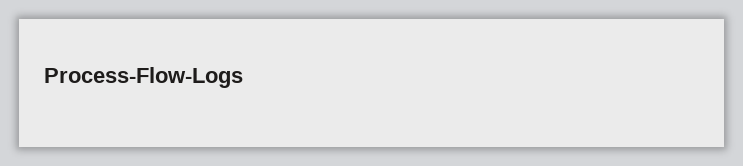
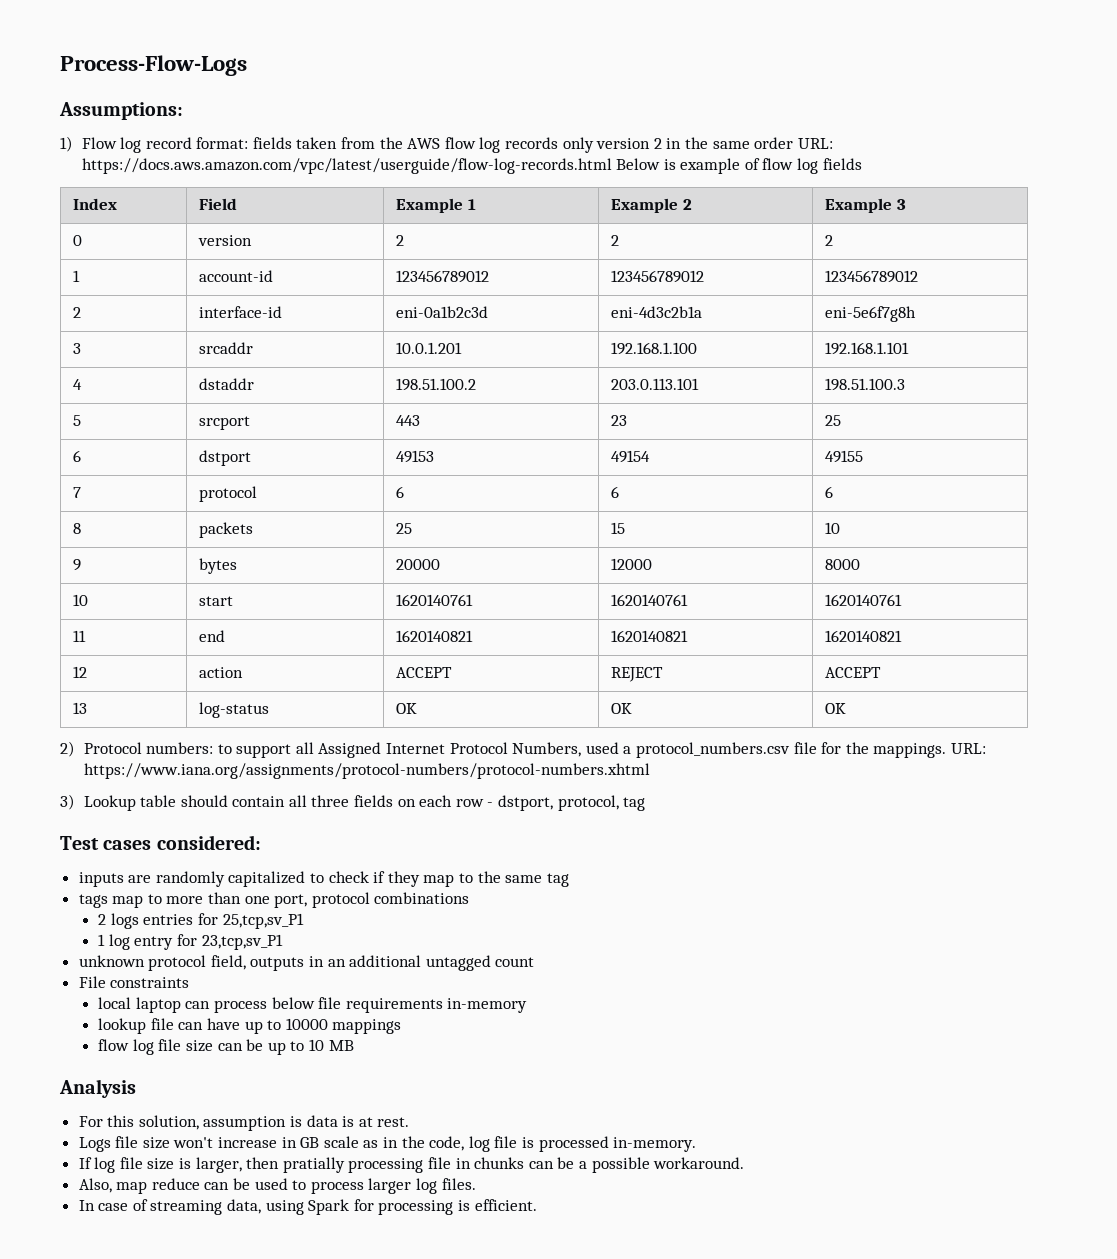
(243, 77) none -> [59,102,183,120] [60,136,833,153] [81,158,862,174] [73,198,118,210] [199,198,238,210] [396,198,476,213] [611,198,692,213] [825,198,906,213] [73,235,83,246] [198,235,253,246] [396,235,405,246] [611,235,620,246] [825,235,834,246] [73,270,81,282] [199,270,274,282] [396,270,490,283] [611,270,705,283] [825,270,919,283] [73,307,82,318] [199,306,283,318] [396,306,489,318] [611,306,703,318] [825,306,917,322] [73,343,82,354] [199,342,254,354] [396,342,463,354] [611,342,698,355] [825,342,910,355] [73,379,83,390] [199,378,255,390] [396,378,477,391] [611,378,700,390] [825,378,906,391] [73,415,82,426] [199,416,251,430] [396,415,421,426] [611,415,628,426] [825,415,842,426] [73,450,82,462] [199,450,252,466] [396,450,435,463] [611,450,651,463] [825,450,864,463] [73,487,82,498] [199,486,258,502] [396,486,405,498] [611,486,620,498] [825,486,834,498] [73,523,82,534] [199,522,254,538] [396,523,413,534] [611,522,626,534] [825,522,841,534] [73,559,82,571] [199,558,238,574] [396,559,441,570] [611,558,653,570] [825,559,861,570] [73,594,89,606] [199,596,234,606] [396,594,474,606] [611,594,689,606] [825,594,903,606] [73,630,87,642] [199,630,226,642] [396,630,474,642] [611,630,689,642] [825,630,903,642] [73,666,88,678] [199,667,244,678] [396,667,453,678] [611,667,664,682] [825,667,882,678] [73,702,88,714] [199,702,270,718] [396,703,418,714] [611,703,633,714] [825,703,847,714] [60,741,986,758] [83,763,650,779] [60,794,646,811] [60,835,261,850] [78,871,569,887] [78,892,470,908] [98,913,304,929] [98,934,283,950] [78,955,535,971] [78,976,190,988] [98,997,528,1013] [98,1018,402,1034] [98,1039,354,1055] [59,1079,136,1098] [78,1115,410,1131] [78,1136,697,1152] [78,1157,745,1173] [78,1178,476,1194] [78,1199,537,1215] // Assumptions: // 1) Flow log record format: fields taken from the AWS flow log records only version 2 in the same order URL: https://docs.aws.amazon.com/vpc/latest/userguide/flow-log-records.html Below is example of flow log fields // Index | Field | Example 1 | Example 2 | Example 3 // 0 | version | 2 | 2 | 2 // 1 | account-id | 123456789012 | 123456789012 | 123456789012 // 2 | interface-id | eni-0a1b2c3d | eni-4d3c2b1a | eni-5e6f7g8h // 3 | srcaddr | 10.0.1.201 | 192.168.1.100 | 192.168.1.101 // 4 | dstaddr | 198.51.100.2 | 203.0.113.101 | 198.51.100.3 // 5 | srcport | 443 | 23 | 25 // 6 | dstport | 49153 | 49154 | 49155 // 7 | protocol | 6 | 6 | 6 // 8 | packets | 25 | 15 | 10 // 9 | bytes | 20000 | 12000 | 8000 // 10 | start | 1620140761 | 1620140761 | 1620140761 // 11 | end | 1620140821 | 1620140821 | 1620140821 // 12 | action | ACCEPT | REJECT | ACCEPT // 13 | log-status | OK | OK | OK // 2) Protocol numbers: to support all Assigned Internet Protocol Numbers, used a protocol_numbers.csv file for the mappings. URL: https://www.iana.org/assignments/protocol-numbers/protocol-numbers.xhtml // 3) Lookup table should contain all three fields on each row - dstport, protocol, tag // Test cases considered: // inputs are randomly capitalized to check if they map to the same tag // tags map to more than one port, protocol combinations // 2 logs entries for 25,tcp,sv_P1 // 1 log entry for 23,tcp,sv_P1 // unknown protocol field, outputs in an additional untagged count // File constraints // local laptop can process below file requirements in-memory // lookup file can have up to 10000 mappings // flow log file size can be up to 10 MB // Analysis // For this solution, assumption is data is at rest. // Logs file size won't increase in GB scale as in the code, log file is processed in-memory. // If log file size is larger, then pratially processing file in chunks can be a possible workaround. // Also, map reduce can be used to process larger log files. // In case of streaming data, using Spark for processing is efficient.

